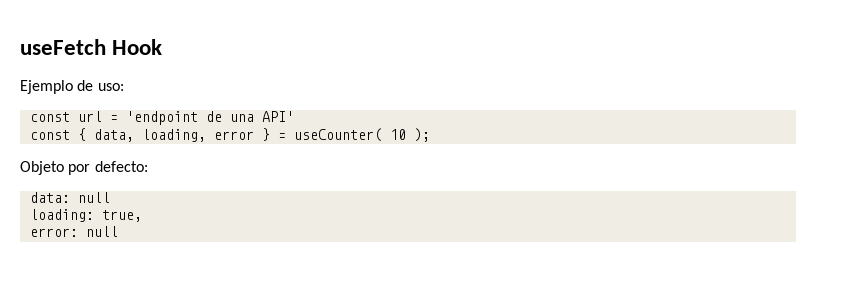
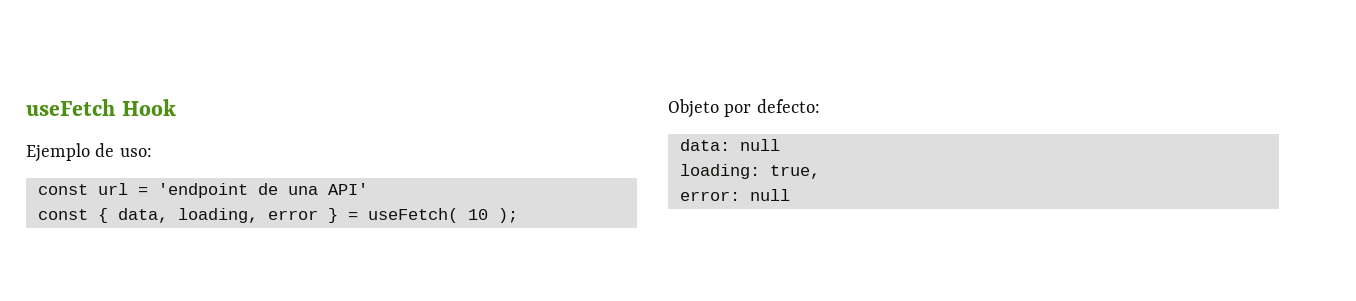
[293,128,382,142] useCounter( -> [367,208,458,223] useFetch(

